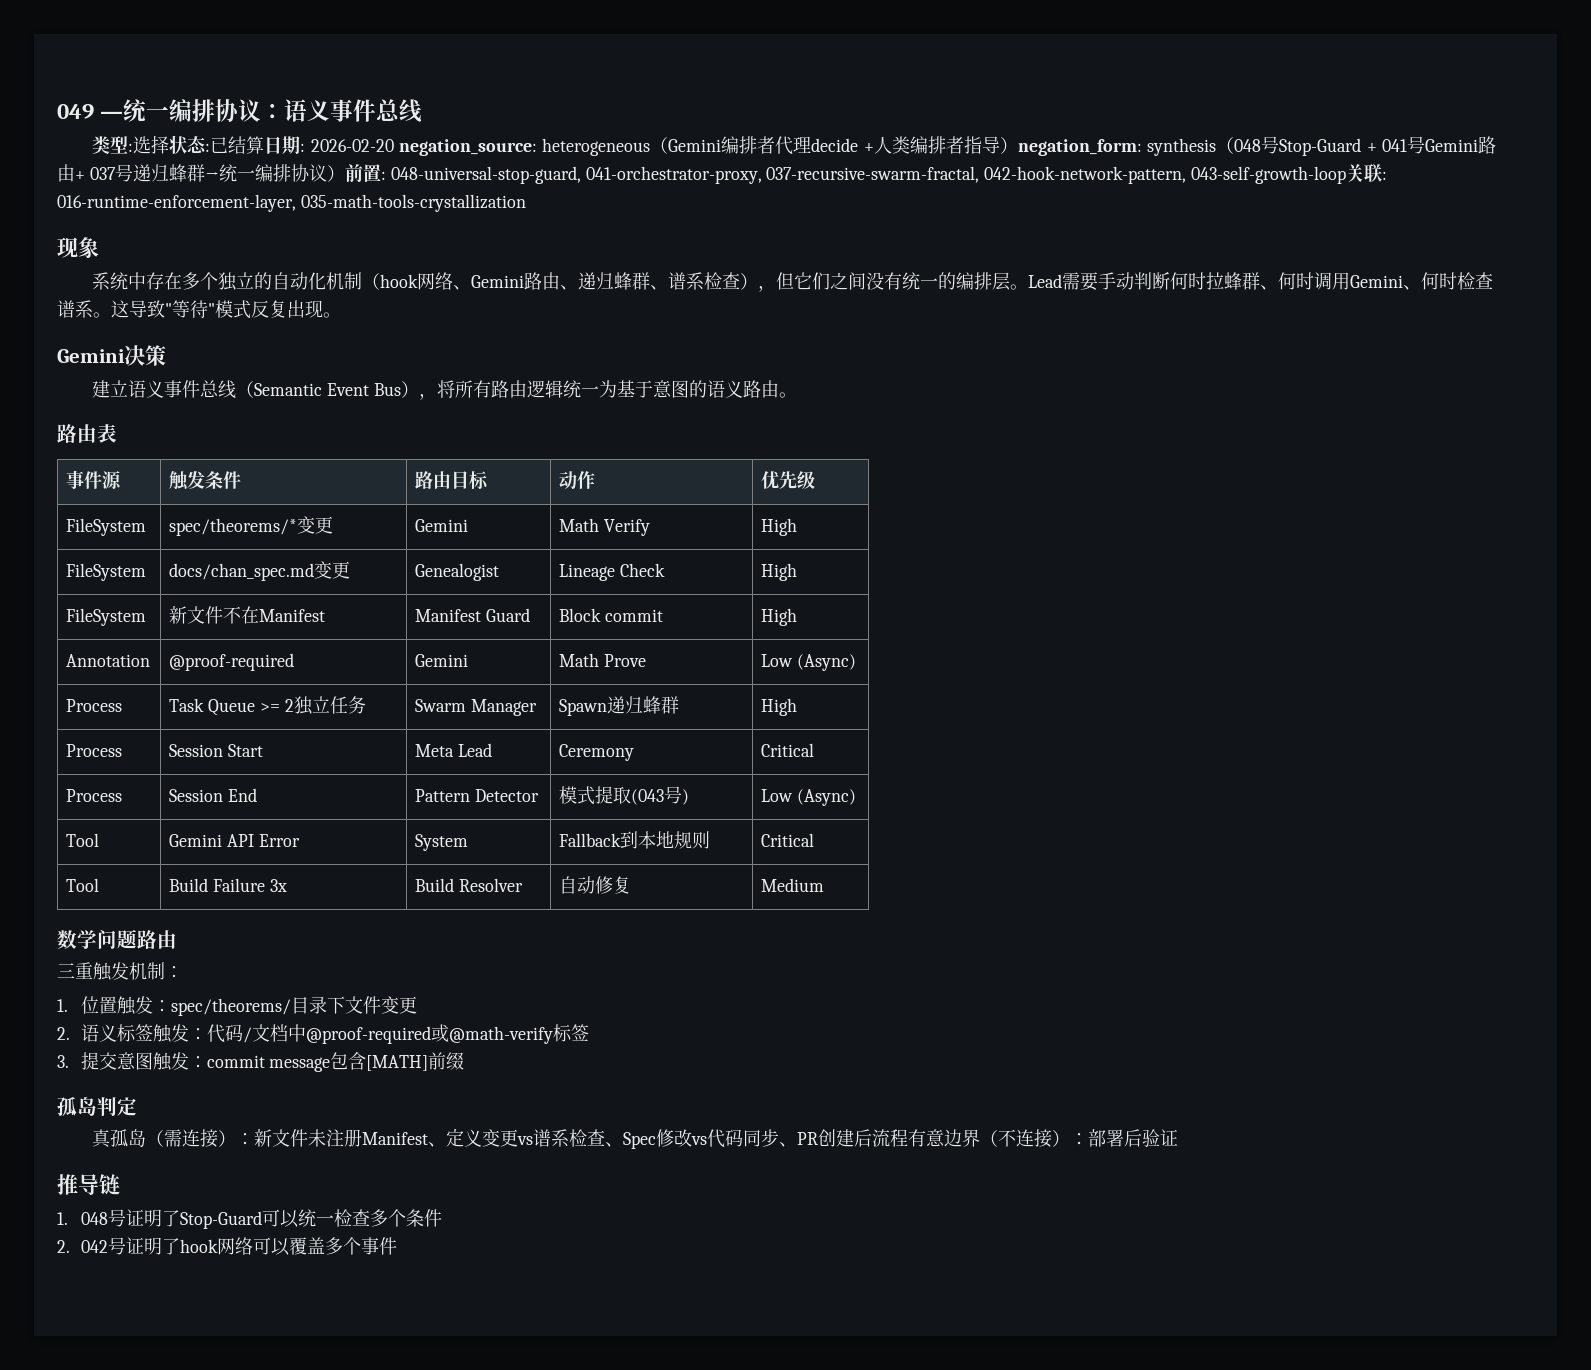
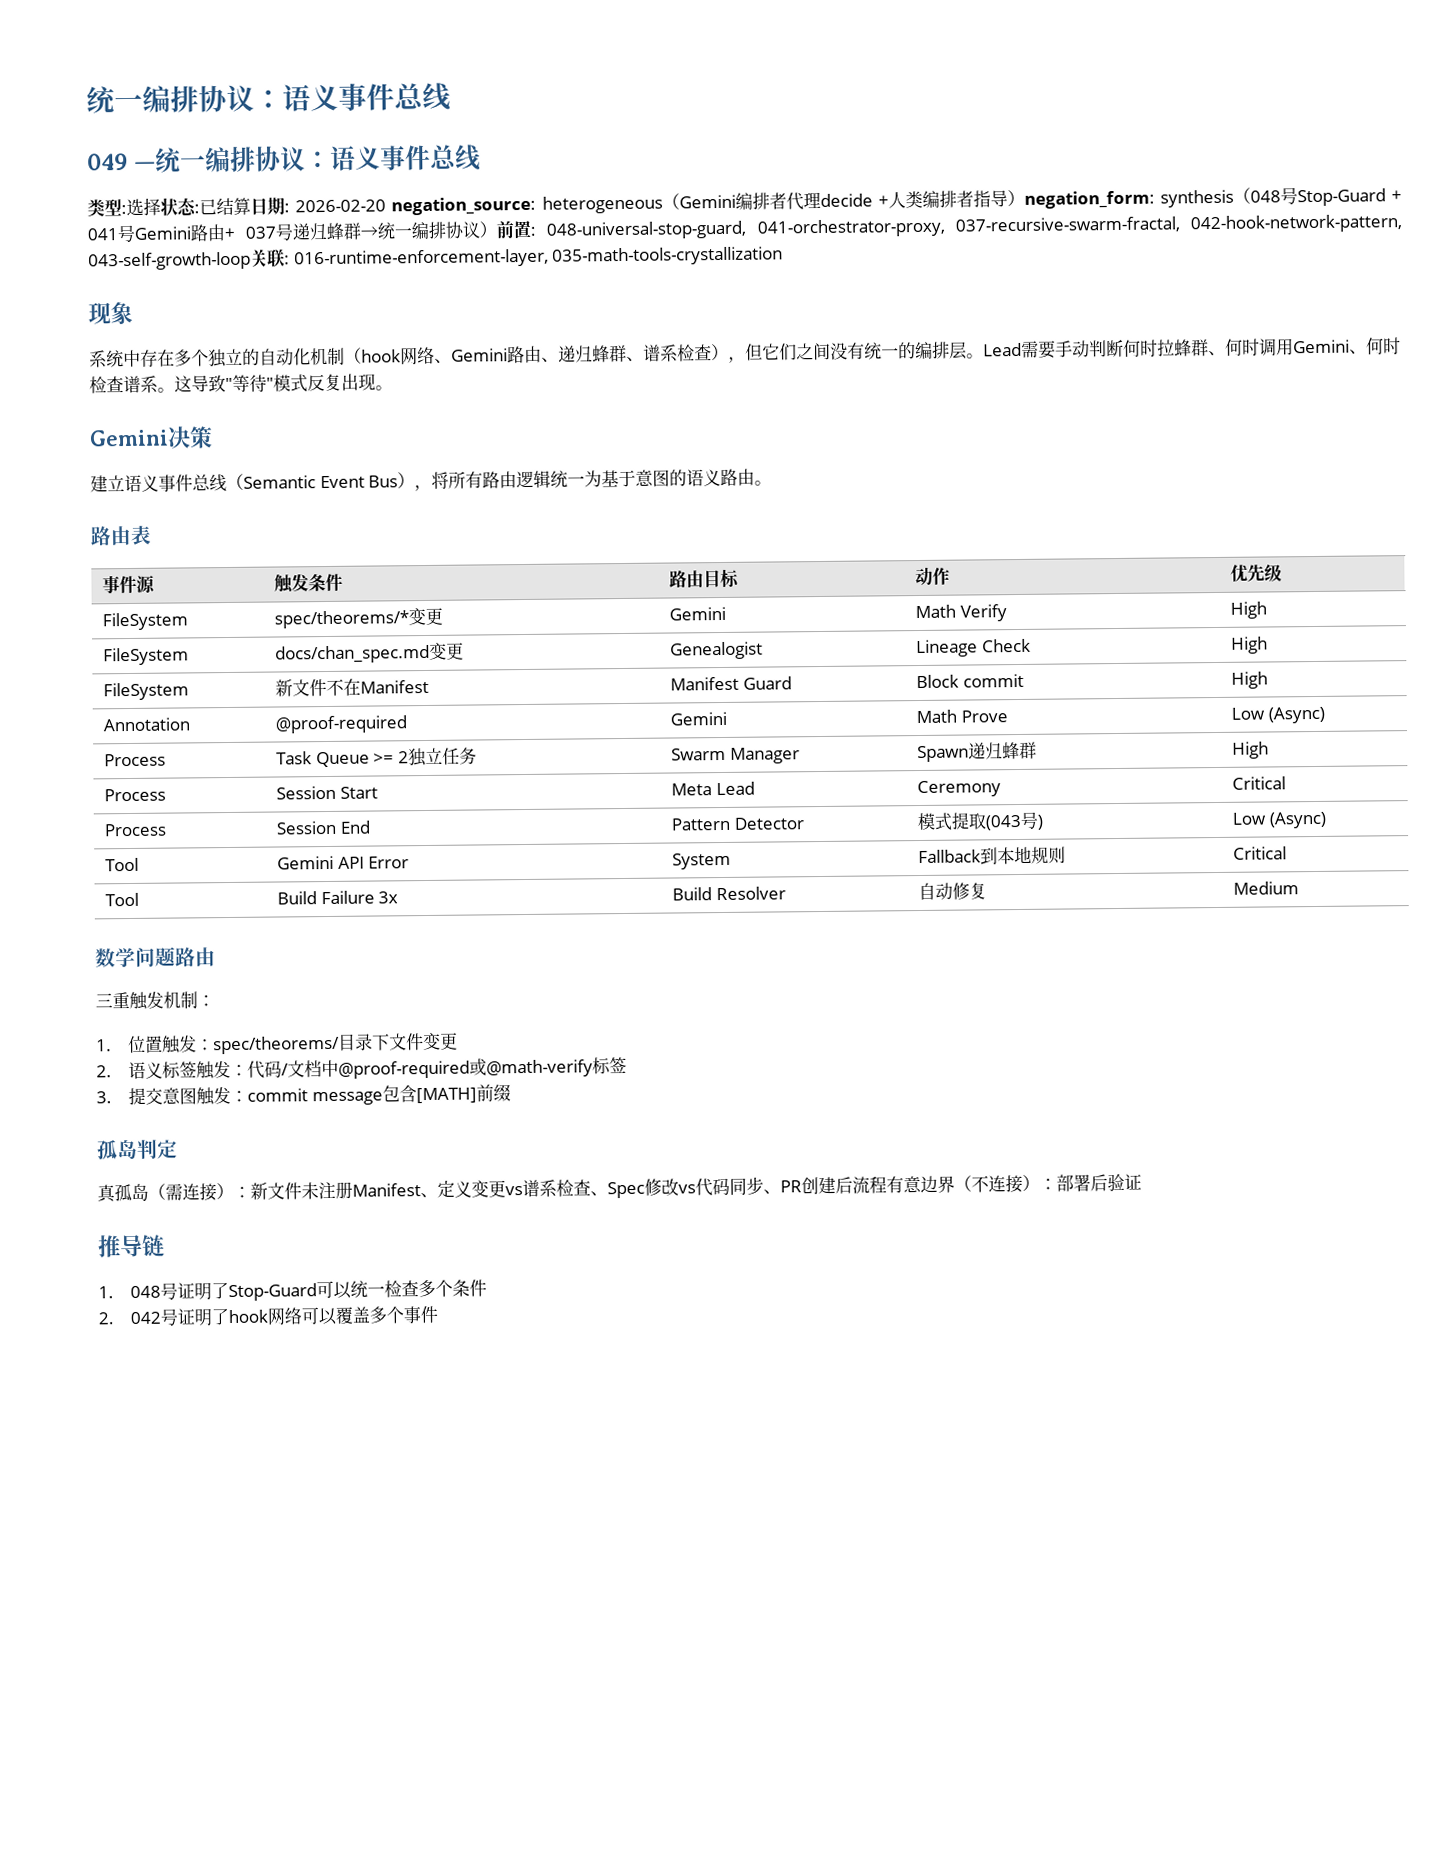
(57, 111) none -> [86,82,451,114] 统一编排协议：语义事件总线 //

